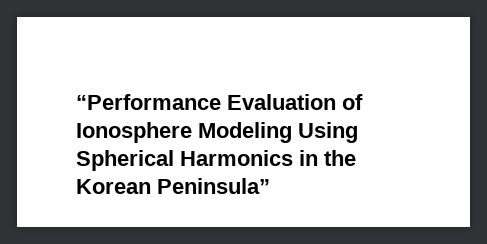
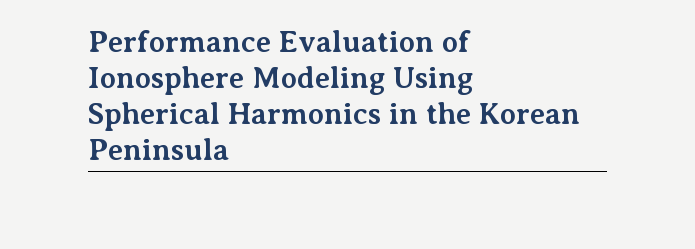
[76,94,221,110] “Performance -> [88,30,271,52] Performance
[157,178,270,194] Peninsula” -> [88,138,229,160] Peninsula

